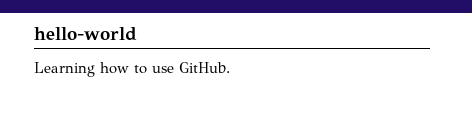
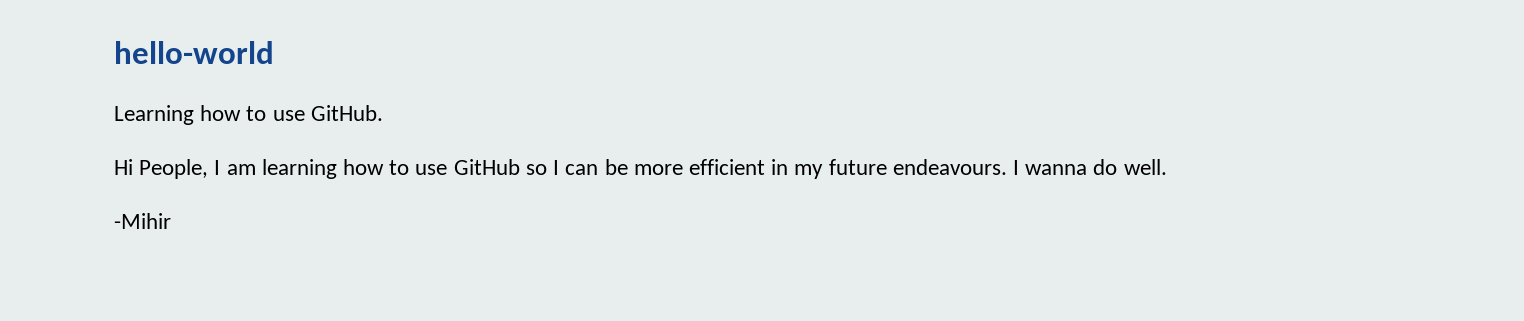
(230, 67) none -> [114,159,1167,179] [114,213,171,229] // Hi People, I am learning how to use GitHub so I can be more efficient in my future endeavours. I wanna do well. // -Mihir

